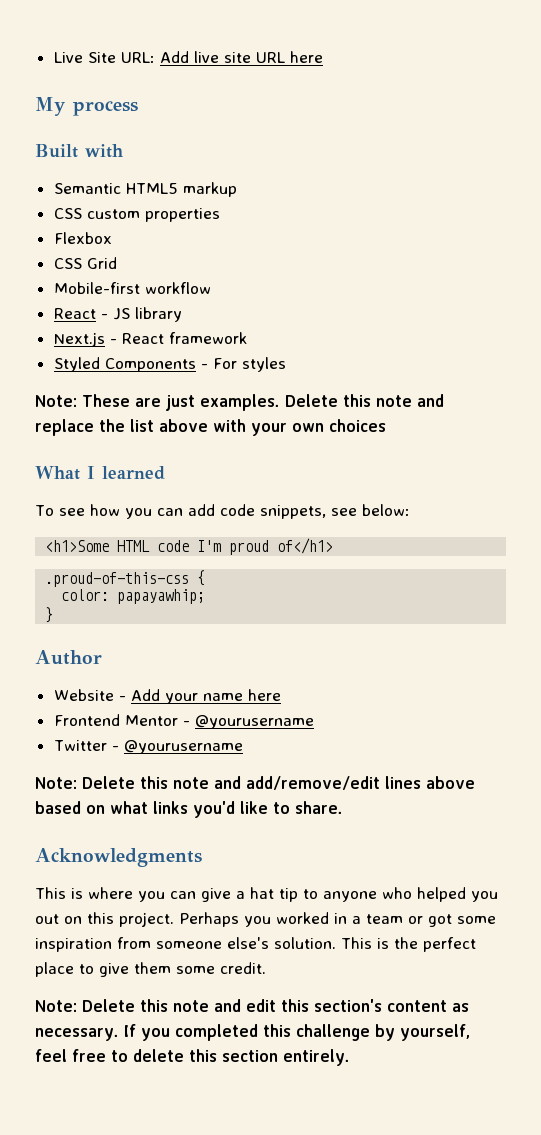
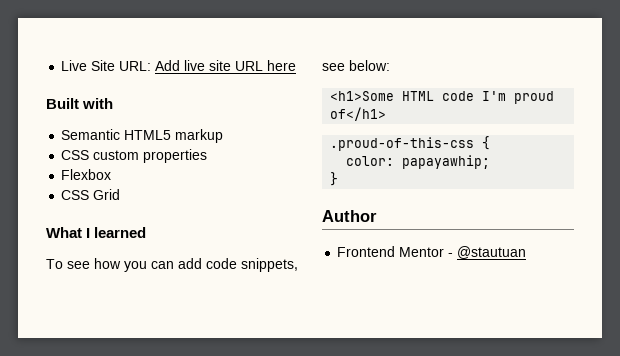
[35,97,138,116] // My process -> (297, 65) none
[53,282,211,294] [53,307,182,322] [53,332,247,347] [53,357,286,372] [35,394,444,411] [35,419,386,436] // Mobile-first workflow // React - JS library // Next.js - React framework // Styled Components - For styles // Note: These are just examples. Delete this note and replace the list above with your own choices -> (121, 194) none
[53,689,281,704] [53,714,314,729] [53,740,243,754] [35,776,475,790] [35,801,343,818] [35,848,202,867] [35,887,498,902] [35,912,496,927] [35,937,476,952] [35,962,266,977] [35,999,469,1012] [35,1024,470,1041] [35,1049,350,1066] Website - Add your name here // Frontend Mentor - @yourusername // Twitter - @yourusername // Note: Delete this note and add/remove/edit lines above based on what links you'd like to share. // Acknowledgments // This is where you can give a hat tip to anyone who helped you out on this project. Perhaps you worked in a team or got some inspiration from someone else's solution. This is the perfect place to give them some credit. // Note: Delete this note and edit this section's content as necessary. If you completed this challenge by yourself, feel free to delete this section entirely. -> [337,246,527,259] Frontend Mentor - @stautuan

